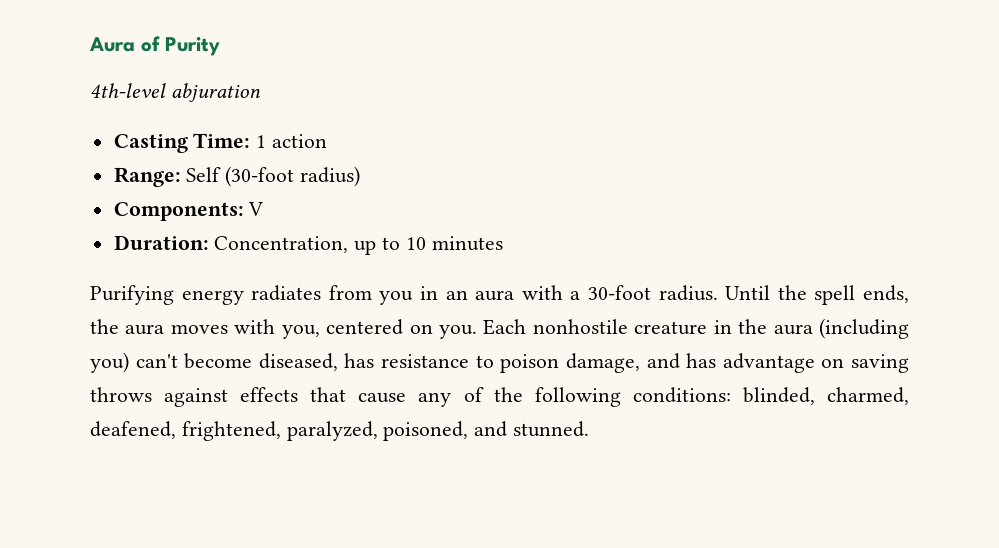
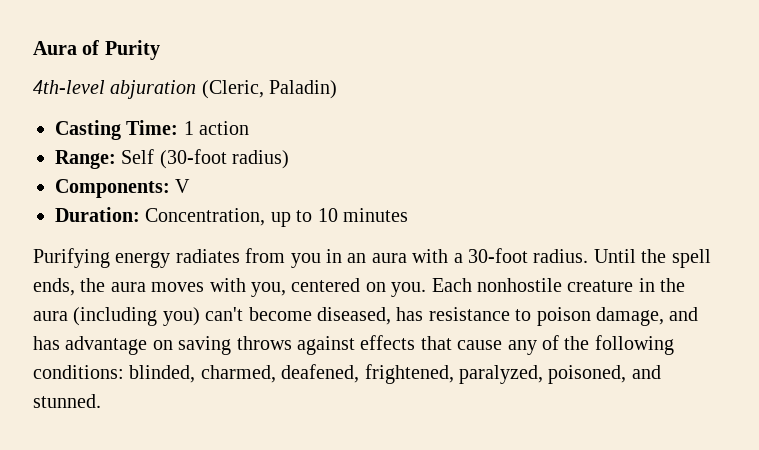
(261, 92) none -> [201,80,338,99] (Cleric, Paladin)

